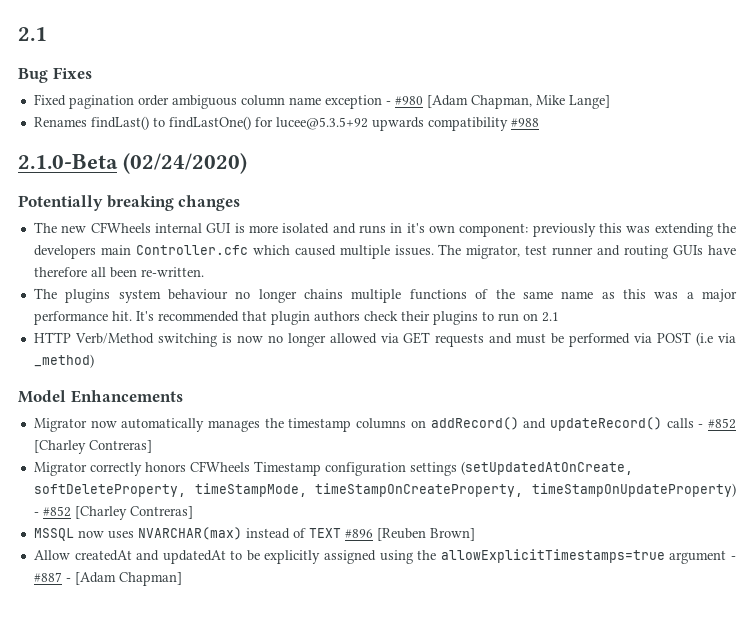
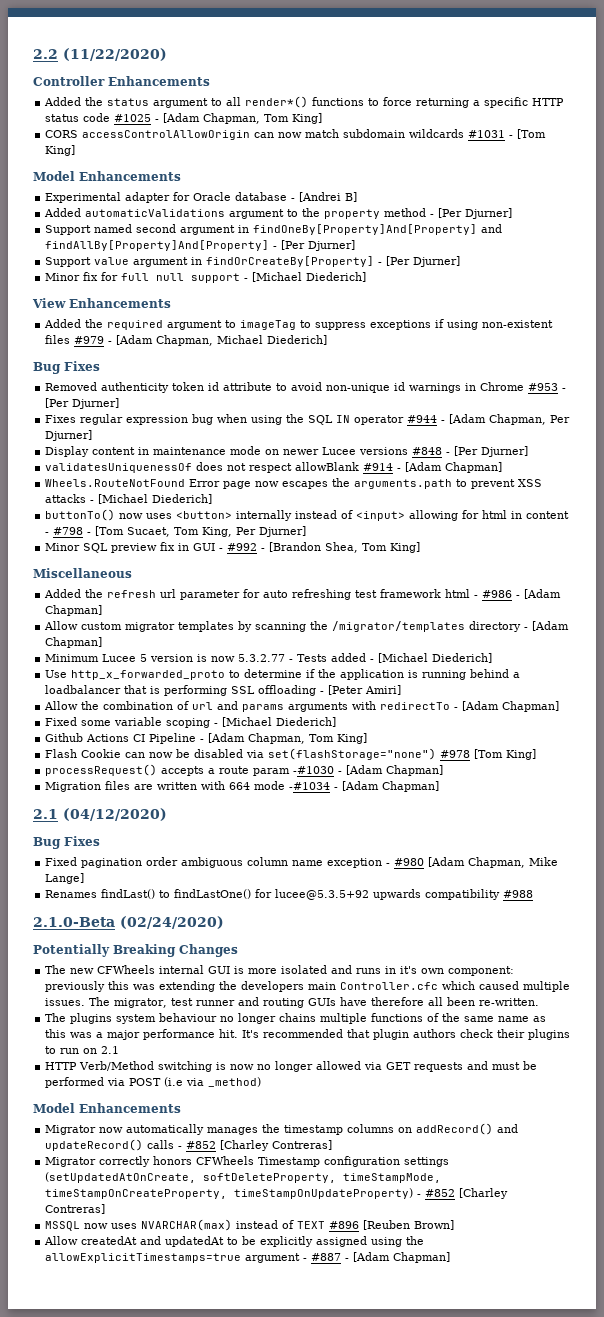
[18,27,47,41] 2.1 -> [33,48,167,61] [33,76,210,86] [44,96,565,108] [45,113,323,124] [45,129,547,140] [45,145,76,156] [33,171,181,181] [45,192,358,203] [44,208,513,219] [45,224,503,235] [45,240,356,251] [45,256,461,267] [45,272,367,283] [32,298,171,308] [44,319,554,330] [45,335,328,346] [33,361,100,374] [45,382,567,393] [45,398,120,409] [45,414,571,425] [45,430,93,441] [45,446,529,457] [45,462,503,473] [45,478,543,489] [45,494,213,504] [45,509,570,521] [45,526,307,537] [45,542,421,553] [33,568,132,578] [44,589,562,600] [45,605,103,616] [44,621,570,632] [45,637,103,648] [45,653,493,663] [45,669,521,680] [45,685,402,696] [44,701,560,712] [45,717,337,728] [45,733,368,744] [45,748,537,760] [45,764,444,776] [45,781,440,792] [33,808,167,821] 2.2 (11/22/2020) // Controller Enhancements // Added the status argument to all render*() functions to force returning a specific HTTP status code #1025 - [Adam Chapman, Tom King] // CORS accessControlAllowOrigin can now match subdomain wildcards #1031 - [Tom King] // Model Enhancements // Experimental adapter for Oracle database - [Andrei B] // Added automaticValidations argument to the property method - [Per Djurner] // Support named second argument in findOneBy[Property]And[Property] and findAllBy[Property]And[Property] - [Per Djurner] // Support value argument in findOrCreateBy[Property] - [Per Djurner] // Minor fix for full null support - [Michael Diederich] // View Enhancements // Added the required argument to imageTag to suppress exceptions if using non-existent files #979 - [Adam Chapman, Michael Diederich] // Bug Fixes // Removed authenticity token id attribute to avoid non-unique id warnings in Chrome #953 - [Per Djurner] // Fixes regular expression bug when using the SQL IN operator #944 - [Adam Chapman, Per Djurner] // Display content in maintenance mode on newer Lucee versions #848 - [Per Djurner] // validatesUniquenessOf does not respect allowBlank #914 - [Adam Chapman] // Wheels.RouteNotFound Error page now escapes the arguments.path to prevent XSS attacks - [Michael Diederich] // buttonTo() now uses <button> internally instead of <input> allowing for html in content - #798 - [Tom Sucaet, Tom King, Per Djurner] // Minor SQL preview fix in GUI - #992 - [Brandon Shea, Tom King] // Miscellaneous // Added the refresh url parameter for auto refreshing test framework html - #986 - [Adam Chapman] // Allow custom migrator templates by scanning the /migrator/templates directory - [Adam Chapman] // Minimum Lucee 5 version is now 5.3.2.77 - Tests added - [Michael Diederich] // Use http_x_forwarded_proto to determine if the application is running behind a loadbalancer that is performing SSL offloading - [Peter Amiri] // Allow the combination of url and params arguments with redirectTo - [Adam Chapman] // Fixed some variable scoping - [Michael Diederich] // Github Actions CI Pipeline - [Adam Chapman, Tom King] // Flash Cookie can now be disabled via set(flashStorage="none") #978 [Tom King] // processRequest() accepts a route param -#1030 - [Adam Chapman] // Migration files are written with 664 mode -#1034 - [Adam Chapman] // 2.1 (04/12/2020)
[106,195,241,211] breaking changes -> [113,944,238,957] Breaking Changes

